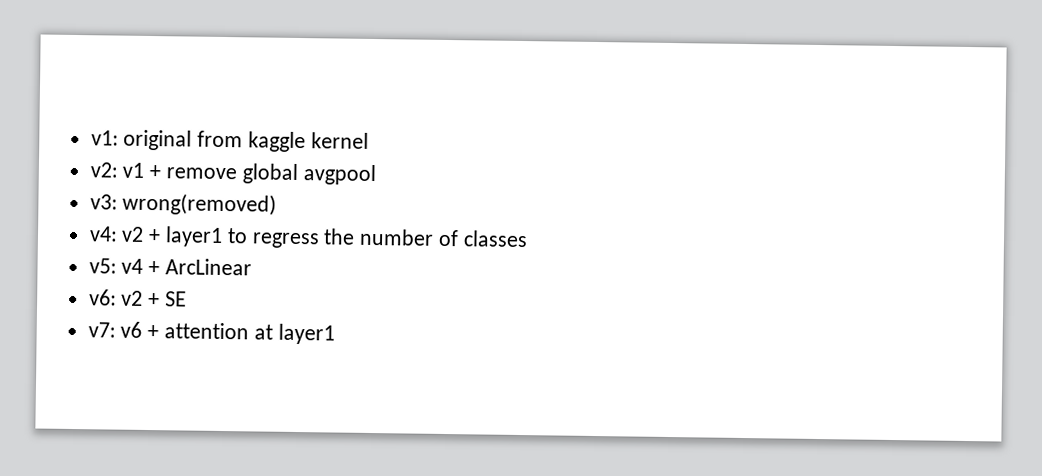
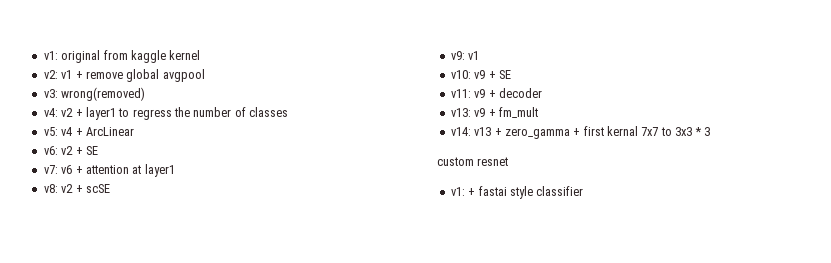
(335, 334) none -> [43,184,110,193] [450,51,480,60] [450,70,511,79] [450,88,542,98] [450,107,538,118] [450,126,710,139] [437,157,509,166] [450,186,584,199] // v8: v2 + scSE // v9: v1 // v10: v9 + SE // v11: v9 + decoder // v13: v9 + fm_mult // v14: v13 + zero_gamma + first kernal 7x7 to 3x3 * 3 // custom resnet // v1: + fastai style classifier

